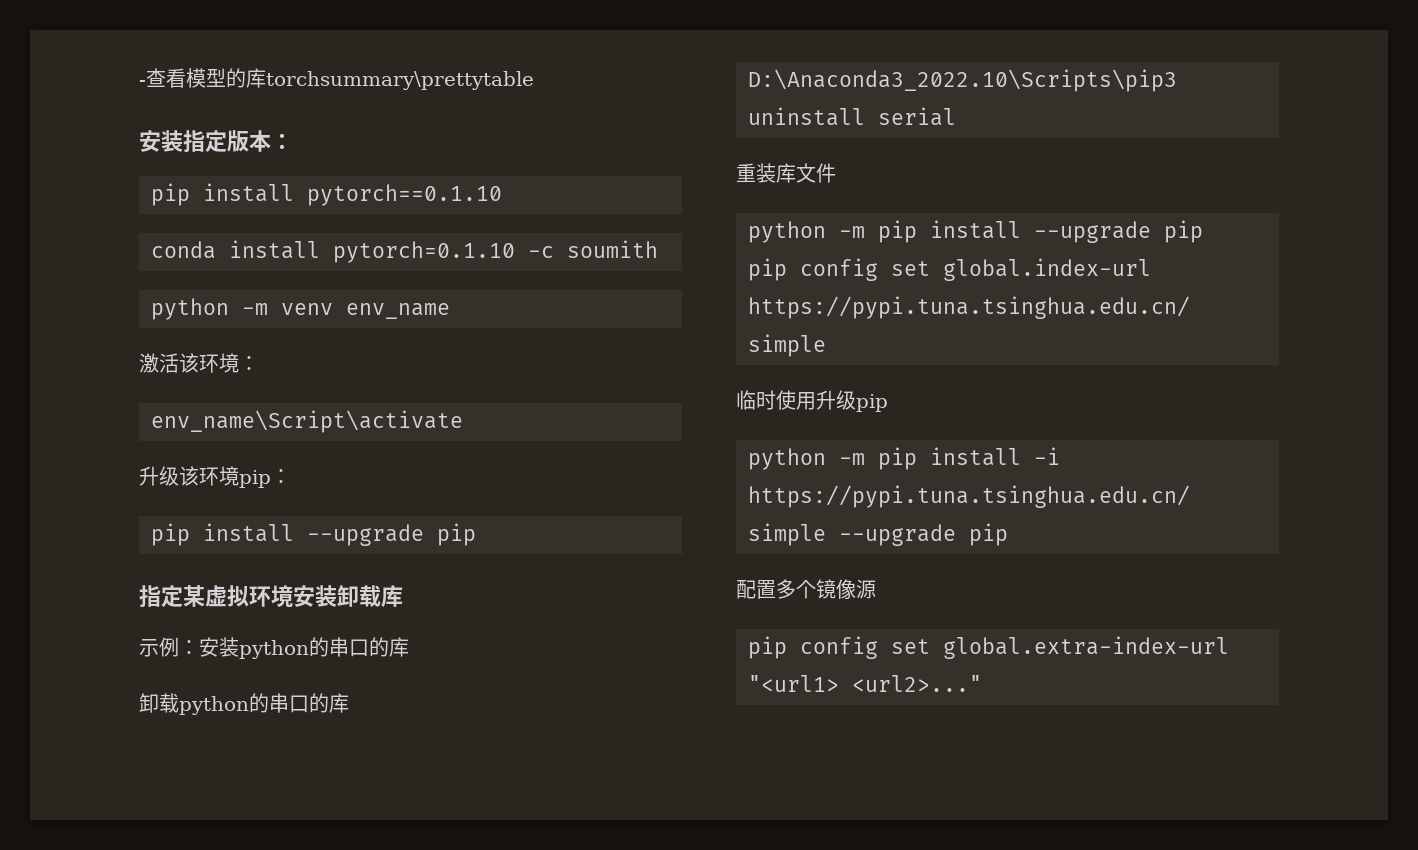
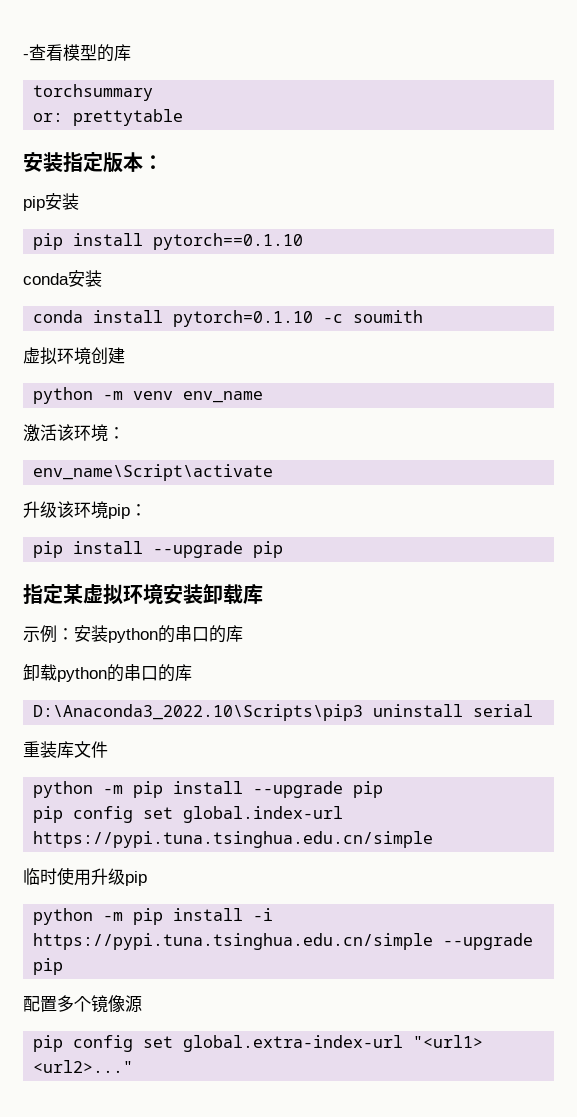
[266,71,534,90] torchsummary\prettytable -> [33,84,154,101] [33,109,184,126] // torchsummary // or: prettytable
(293, 141) none -> [23,193,79,211] // pip安装
(502, 195) none -> [23,270,102,287] // conda安装
(658, 249) none -> [23,347,125,365] // 虚拟环境创建

